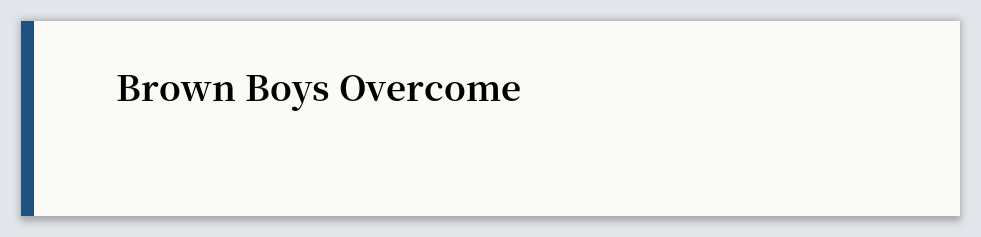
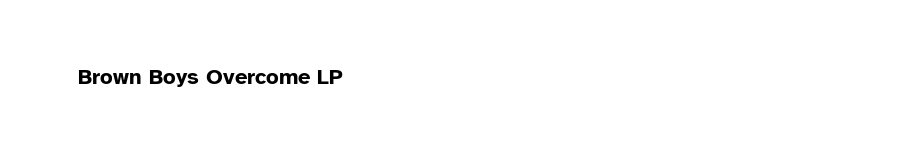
(521, 88) none -> [317,70,343,84] LP

